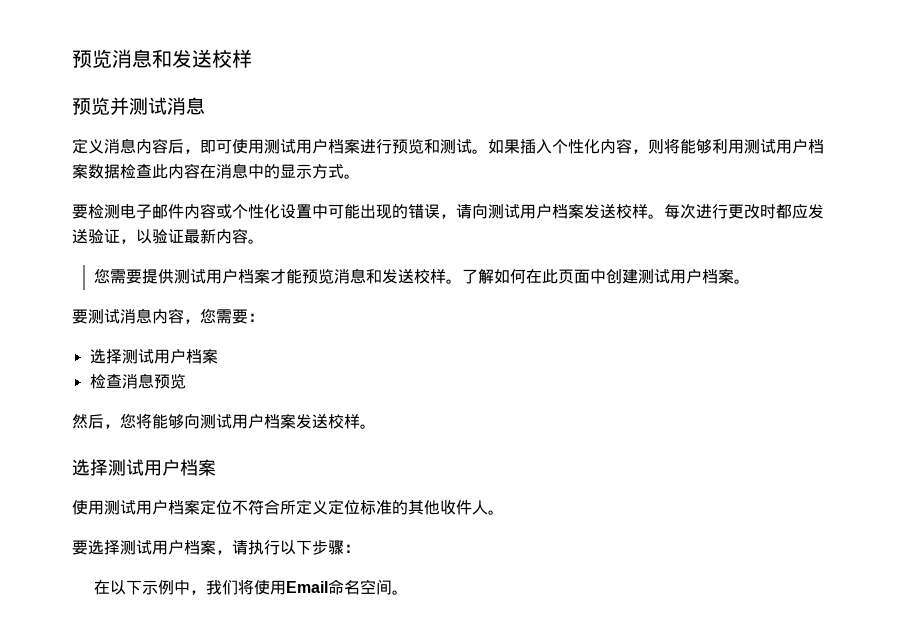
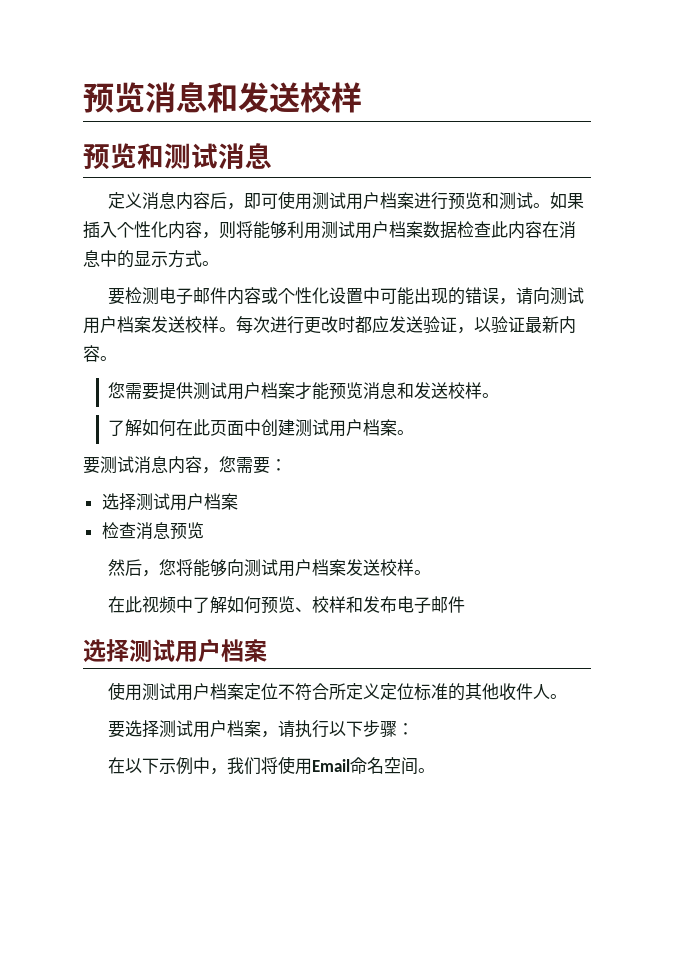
[110,97,129,115] 并 -> [137,143,164,169] 和
(463, 281) none -> (500, 395) //
(376, 426) none -> [108,596,466,614] // 在此视频中了解如何预览、校样和发布电子邮件

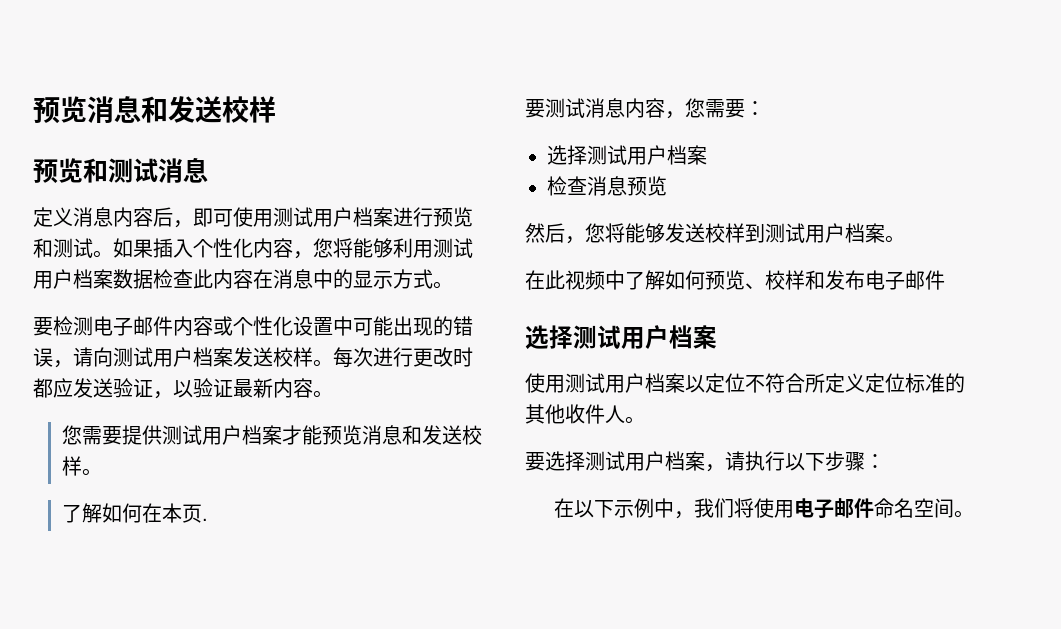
[219,221,236,239] 则 -> [313,238,333,258] 您
[193,419,415,437] 此页面中创建测试用户档案。 -> [162,503,209,523] 本页.
[227,559,415,577] 向测试用户档案发送校样 -> [665,223,885,243] 发送校样到测试用户档案
(245, 691) none -> [685,375,705,393] 以
[312,759,351,772] Email -> [794,498,875,519] 电子邮件

